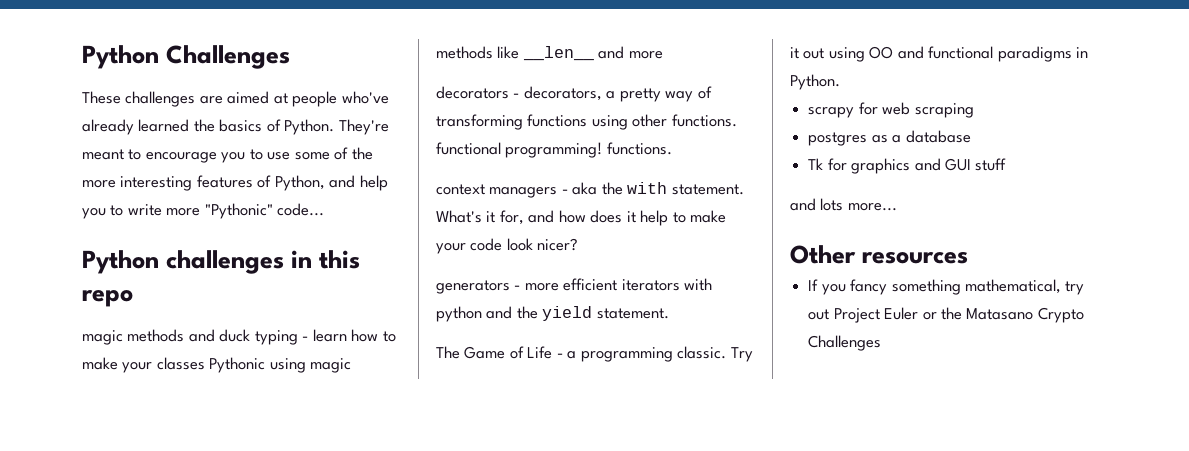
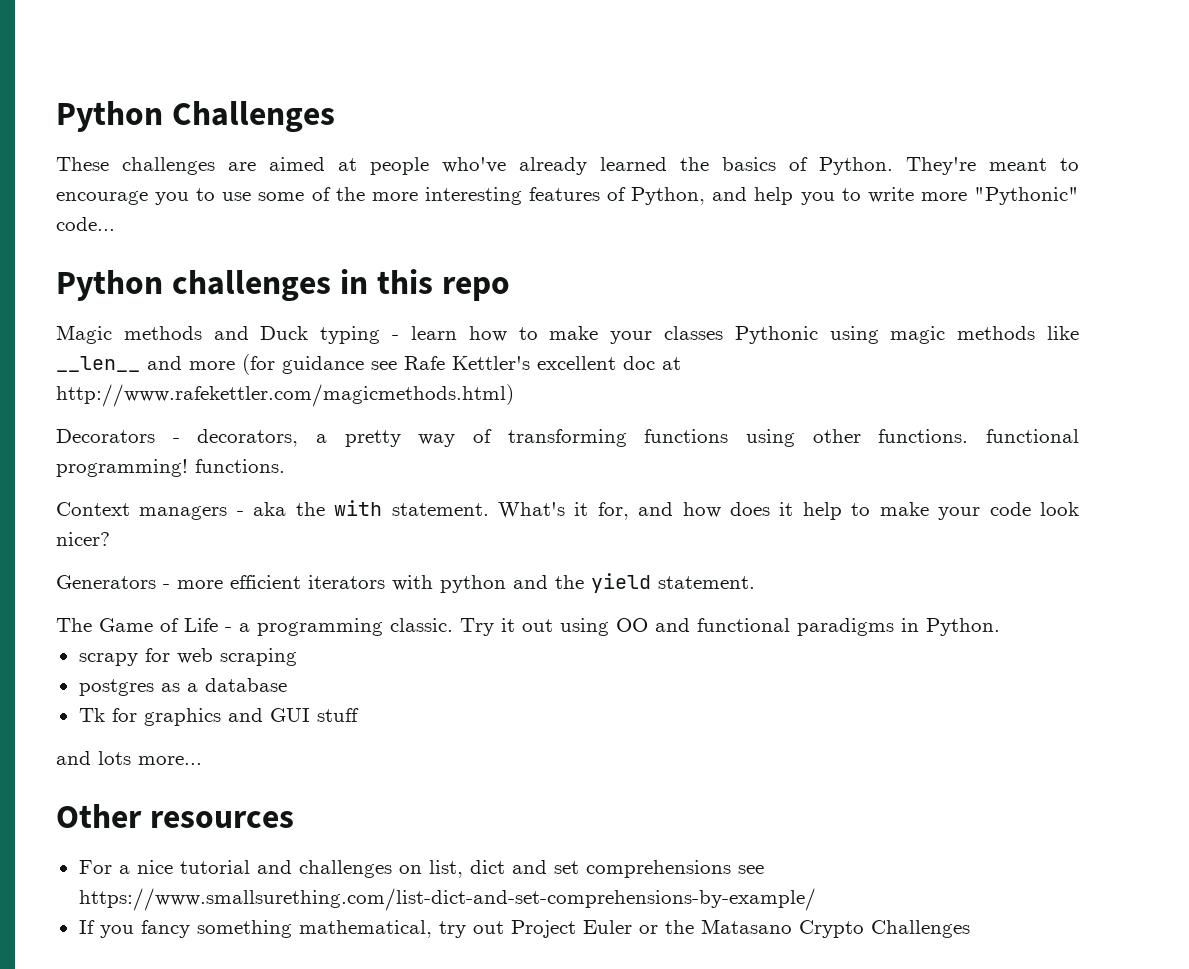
[82,330,123,345] magic -> [56,325,112,344] Magic
[219,329,251,342] duck -> [260,326,309,340] Duck
[436,86,509,99] // decorators -> [242,354,681,375] [56,384,514,407] [56,429,155,443] (for guidance see Rafe Kettler's excellent doc at http://www.rafekettler.com/magicmethods.html) // Decorators
[436,184,485,195] context -> [56,502,130,516] Context
[436,280,510,294] generators -> [56,575,156,589] Generators
(969, 258) none -> [78,860,764,878] [78,888,816,911] // For a nice tutorial and challenges on list, dict and set comprehensions see https://www.smallsurething.com/list-dict-and-set-comprehensions-by-example/

